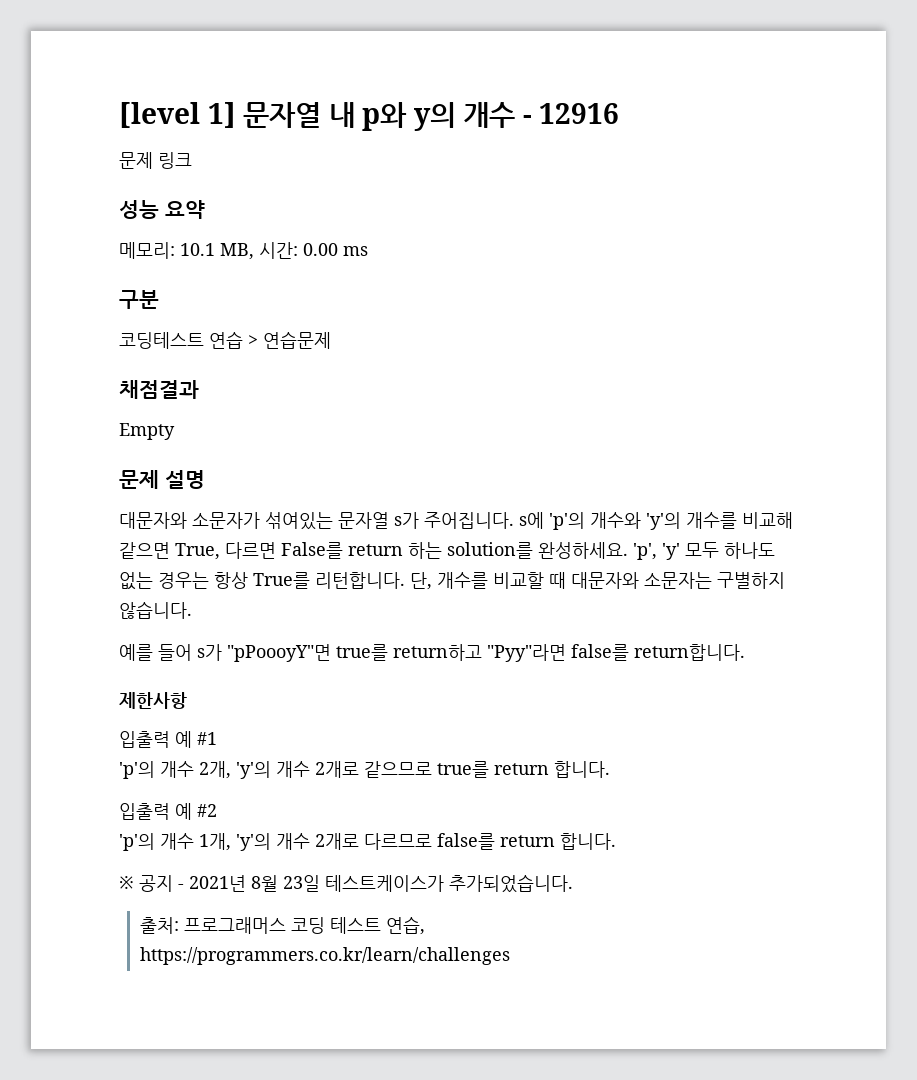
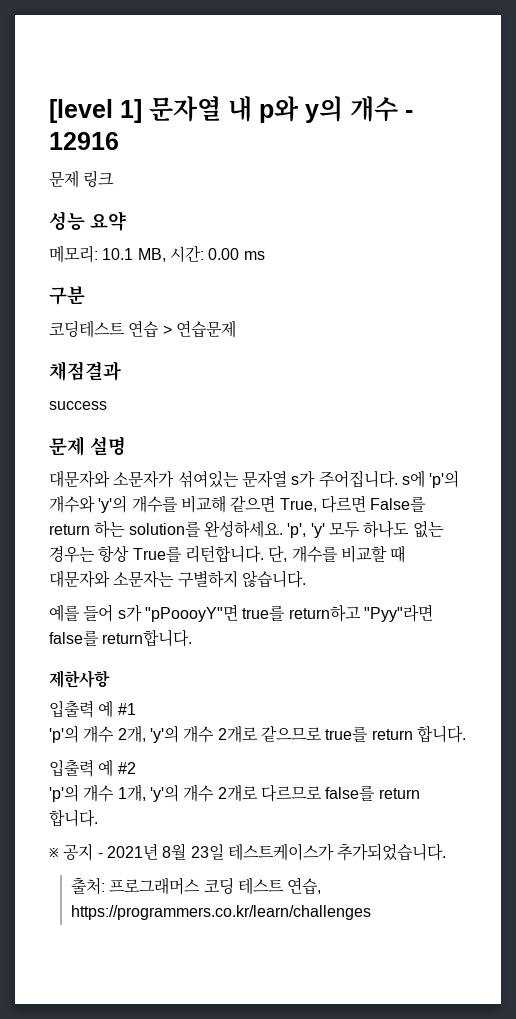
[119,423,175,440] Empty -> [49,401,107,410] success

